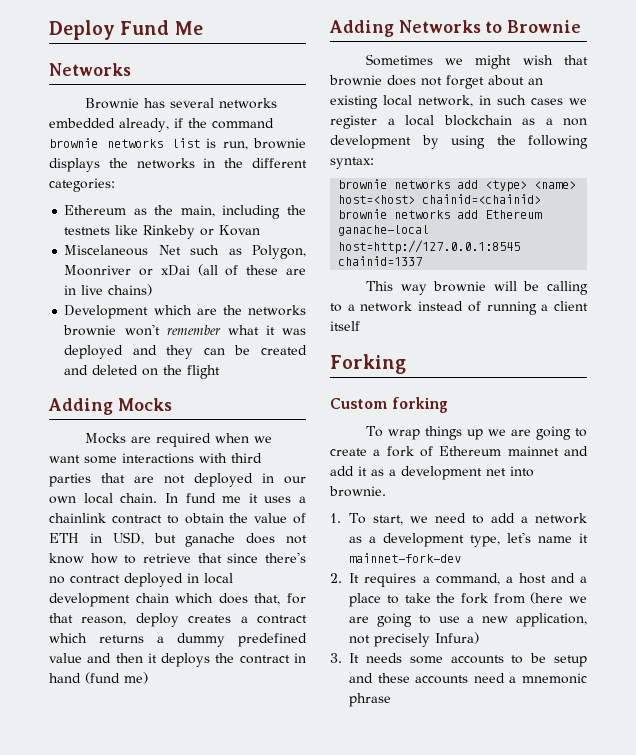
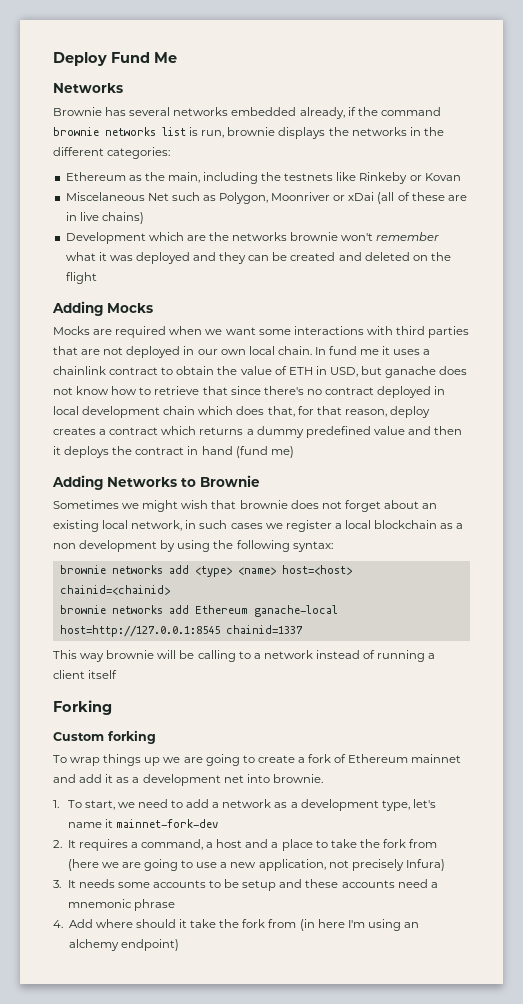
(392, 700) none -> [53,919,420,931] [68,939,179,951] // 4. Add where should it take the fork from (in here I'm using an alchemy endpoint)

